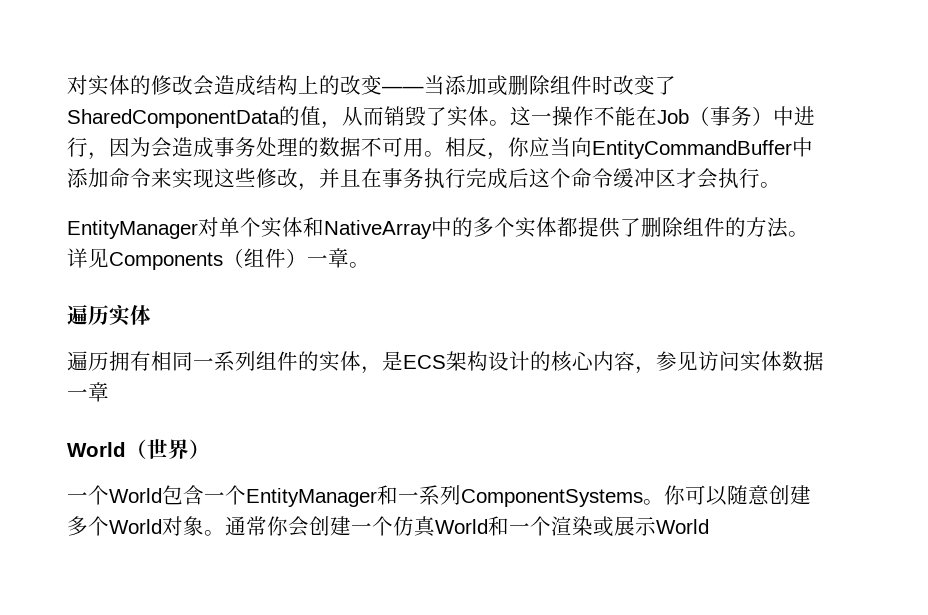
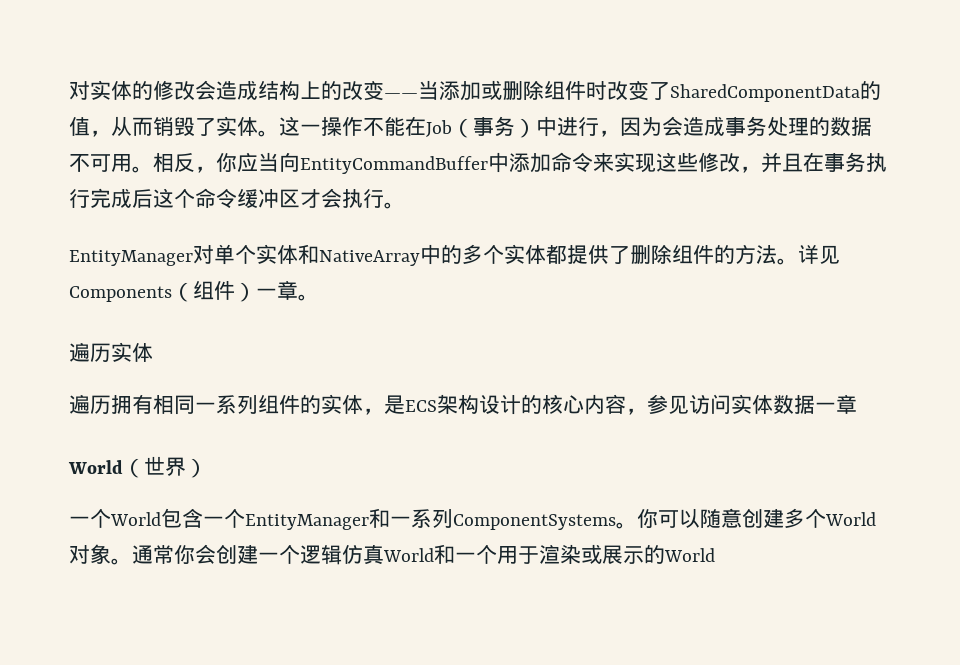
(393, 526) none -> [300,545,342,565] 逻辑
(551, 526) none -> [497,546,539,564] 用于
(656, 526) none -> [644,545,665,564] 的

